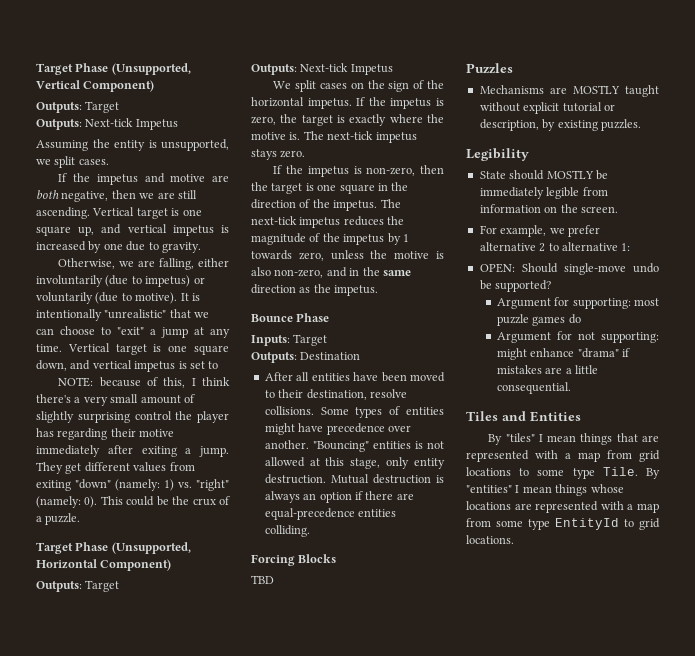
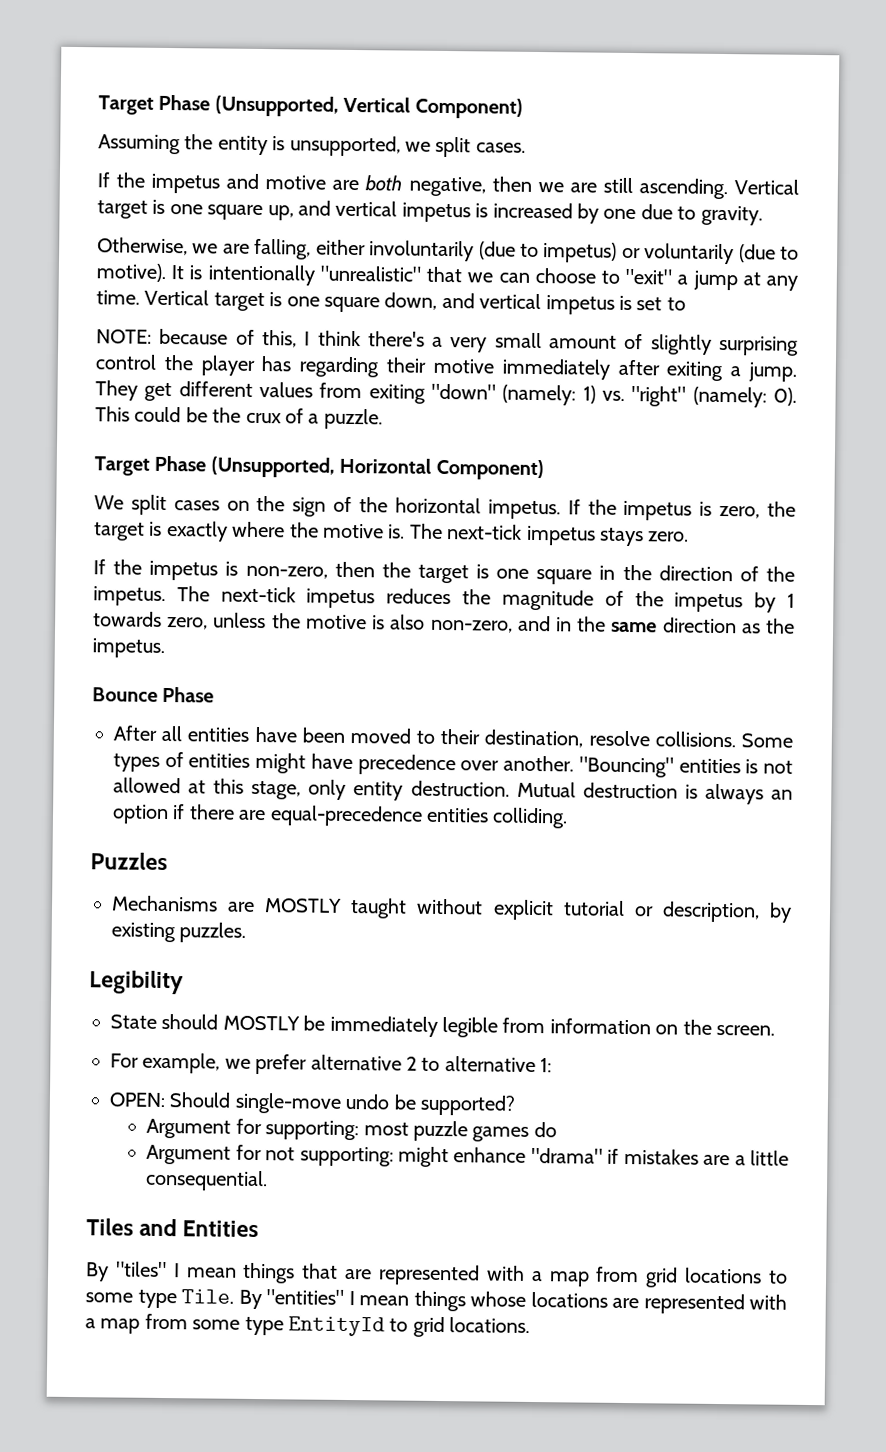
[36,101,120,113] [36,118,178,130] // Outputs: Target // Outputs: Next-tick Impetus -> (523, 108) none
[36,580,120,592] [251,63,393,75] // Outputs: Target // Outputs: Next-tick Impetus -> (544, 469) none
[251,334,328,346] [251,352,361,363] // Inputs: Target // Outputs: Destination -> (215, 694) none
[251,554,337,566] [251,575,274,584] // Forcing Blocks // TBD -> (569, 818) none

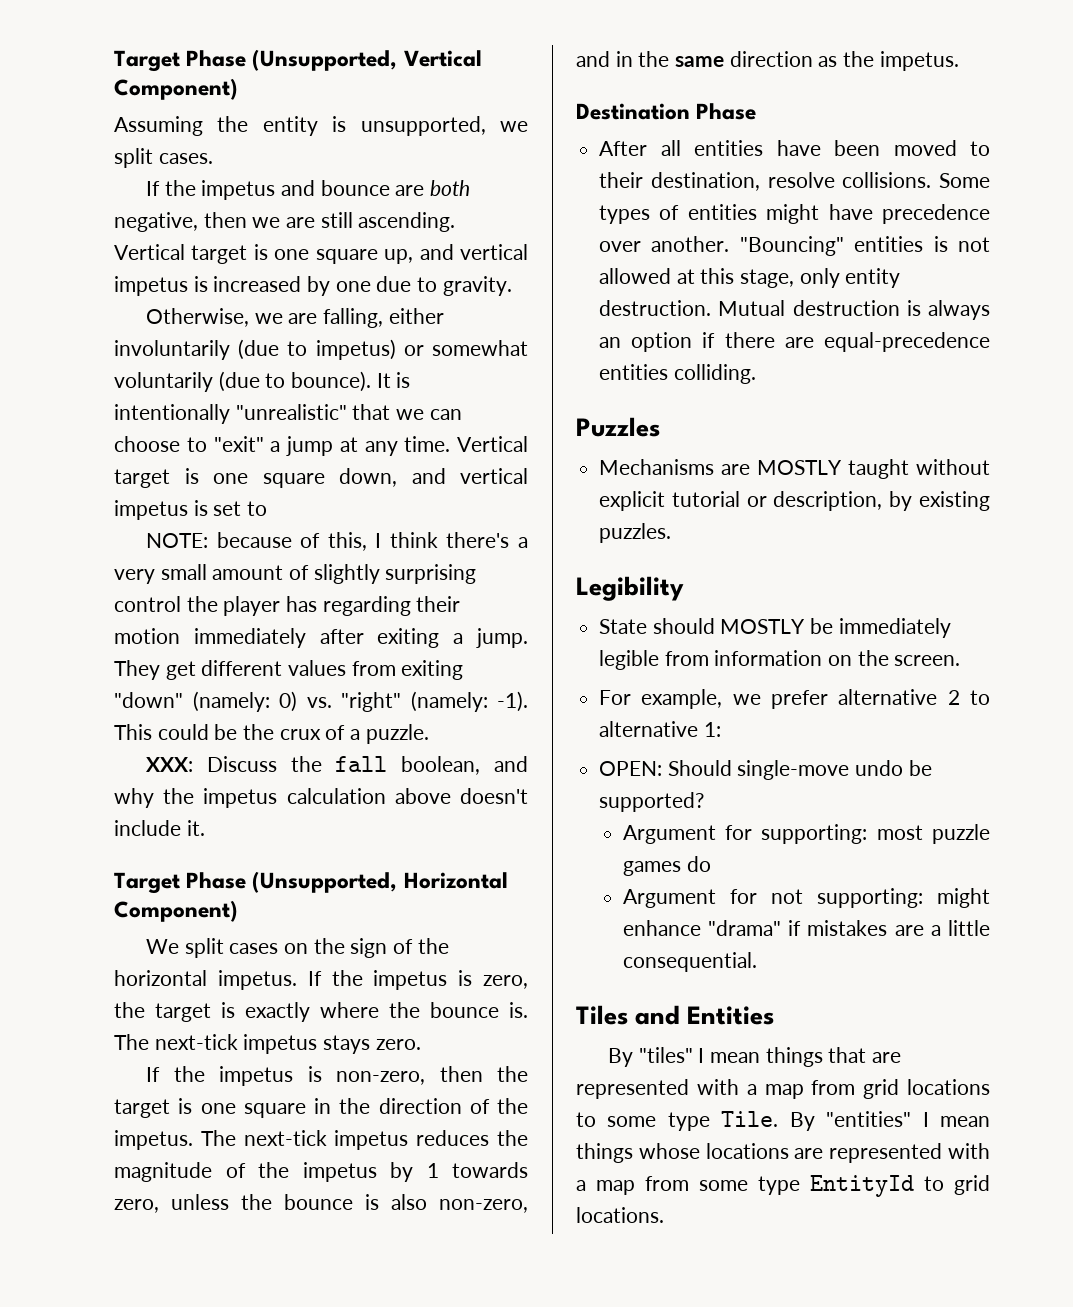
[265,175,327,190] motive -> [320,180,390,196] bounce
(641, 253) none -> [431,340,528,356] somewhat
[96,263,166,282] motive). -> [291,371,372,392] bounce).
[432,358,494,374] motive -> [114,628,180,644] motion
[582,385,596,404] 1) -> [279,691,297,712] 0)
[773,387,798,406] 0). -> [497,691,528,712] -1).
(383, 419) none -> [146,756,528,775] [114,788,528,808] [114,820,205,836] // XXX: Discuss the fall boolean, and why the impetus calculation above doesn't include it.
[323,523,384,539] motive -> [430,1002,499,1018] bounce
[305,614,367,630] motive -> [284,1194,353,1210] bounce
[92,687,158,702] Bounce -> [576,103,690,120] Destination

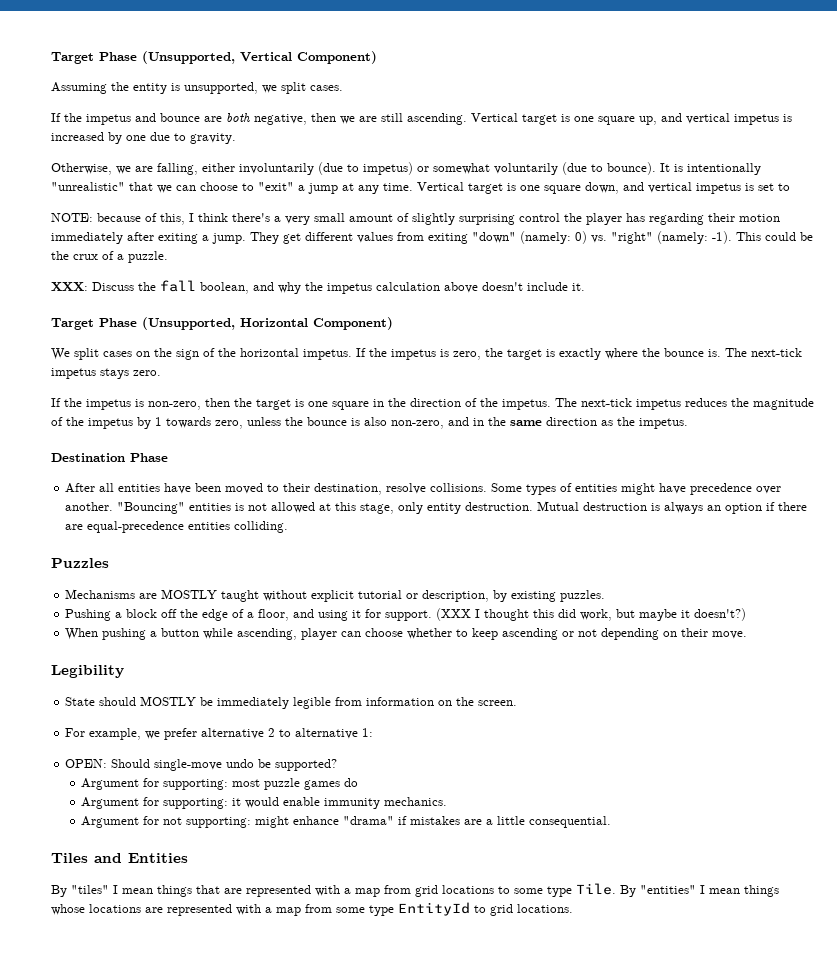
(672, 533) none -> [65,608,747,621] [65,628,748,640] // Pushing a block off the edge of a floor, and using it for support. (XXX I thought this did work, but maybe it doesn't?) // When pushing a button while ascending, player can choose whether to keep ascending or not depending on their move.
(711, 864) none -> [81,797,448,809] // Argument for supporting: it would enable immunity mechanics.

